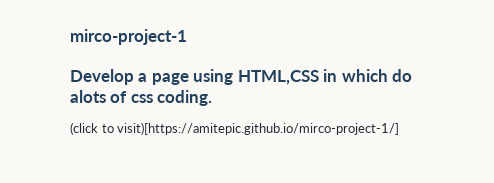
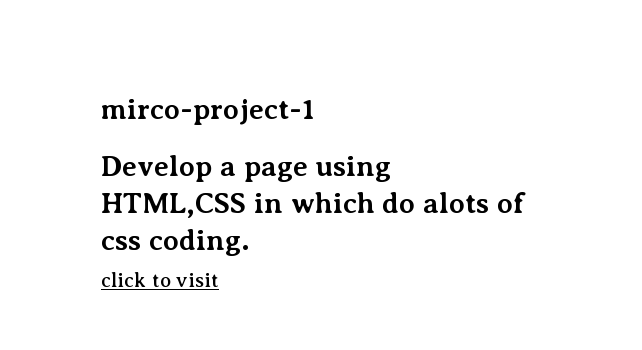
[70,122,400,135] (click to visit)[https://amitepic.github.io/mirco-project-1/] -> [101,272,220,287] click to visit

